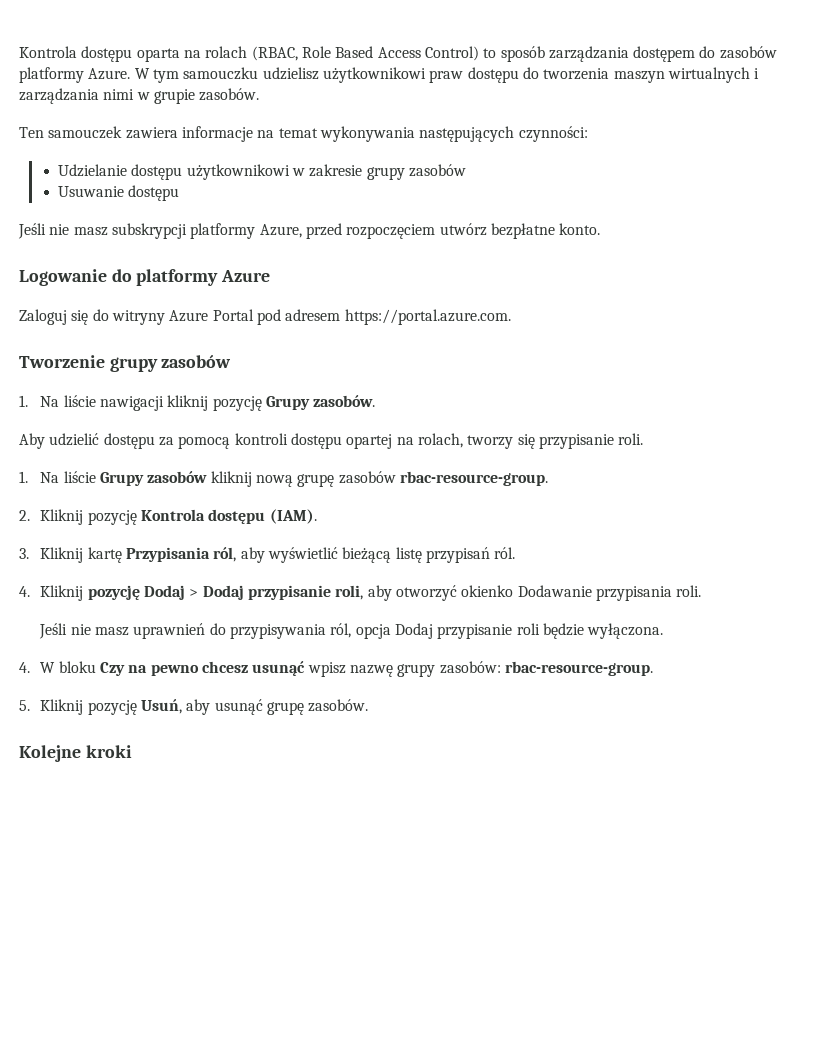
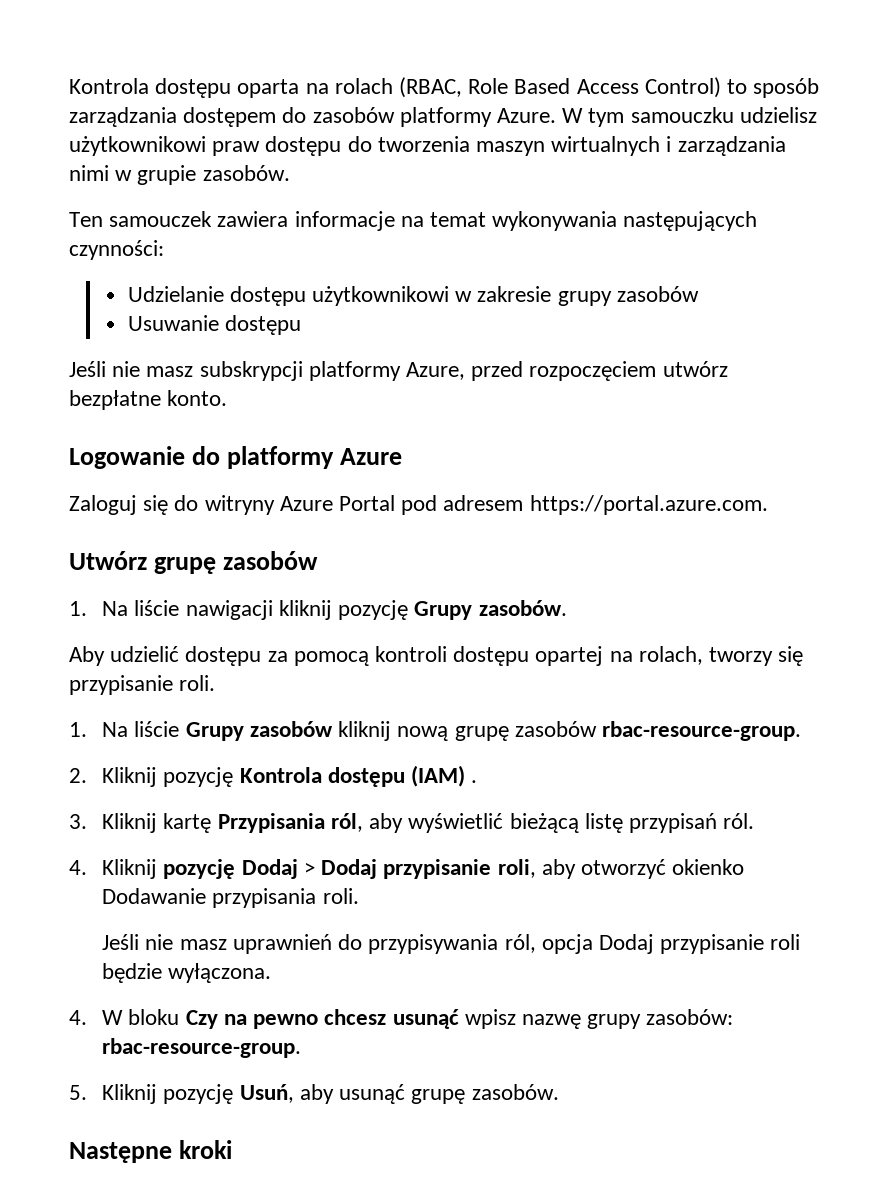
[19,355,158,372] Tworzenie grupy -> [69,551,216,574] Utwórz grupę
[269,509,317,524] (IAM). -> [411,765,478,787] (IAM) .
[19,745,81,762] Kolejne -> [69,1142,172,1163] Następne

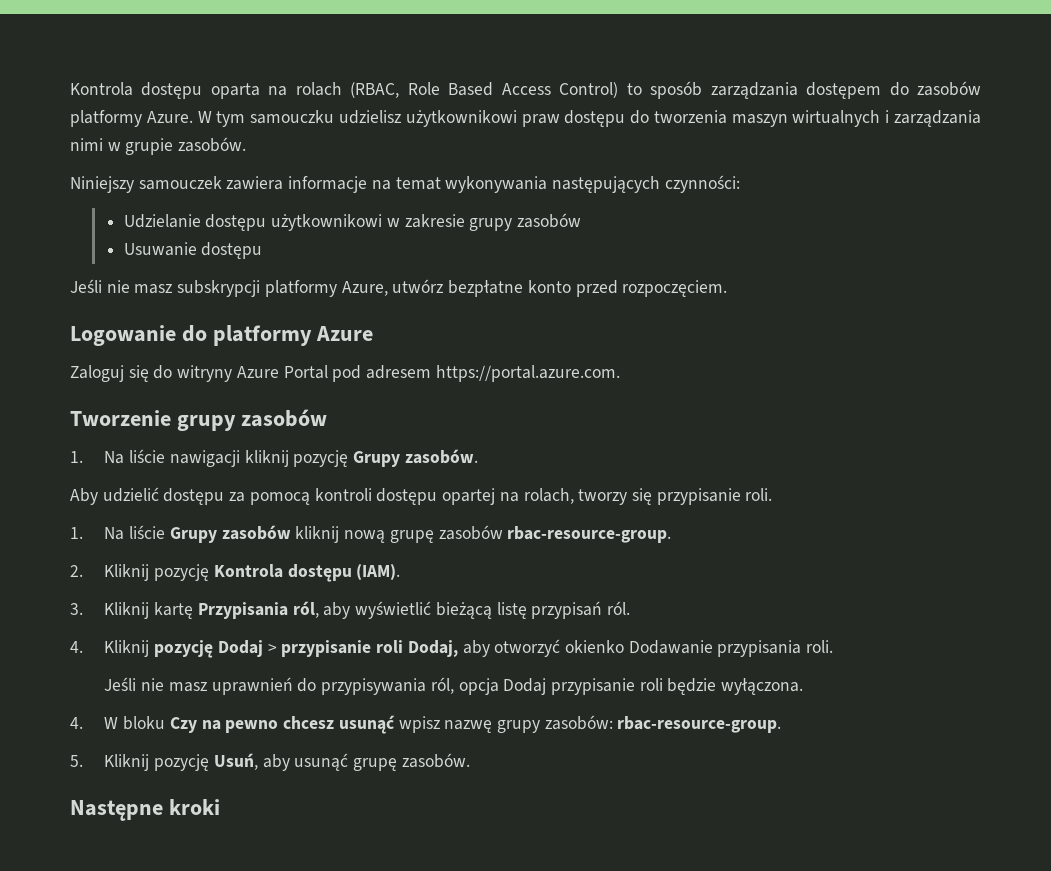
[69,212,103,227] Ten -> [70,176,134,193] Niniejszy
[471,361,728,381] [69,390,228,410] przed rozpoczęciem utwórz bezpłatne konto. -> [392,279,728,297] utwórz bezpłatne konto przed rozpoczęciem.
[69,551,216,574] Utwórz grupę -> [70,410,236,431] Tworzenie grupy
[411,765,478,787] (IAM) . -> [356,564,401,580] (IAM).
[321,859,536,879] Dodaj przypisanie roli, -> [281,640,458,657] przypisanie roli Dodaj,

